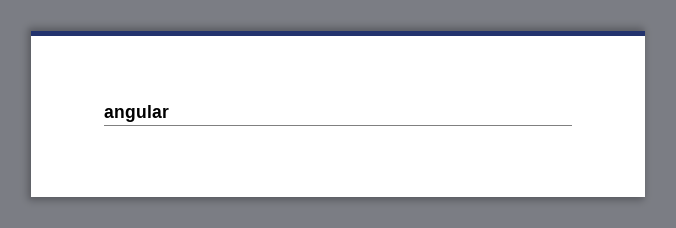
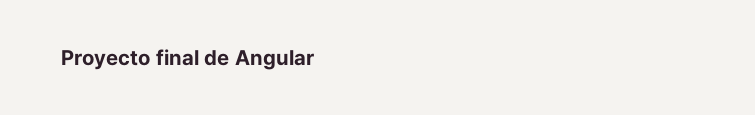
[104,105,169,122] angular -> [61,49,315,70] Proyecto final de Angular

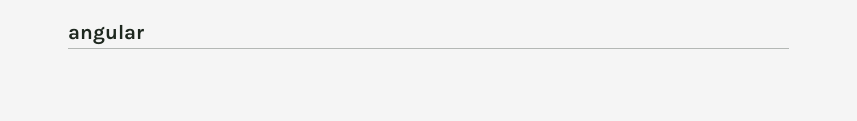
[61,49,315,70] Proyecto final de Angular -> [68,24,144,45] angular

